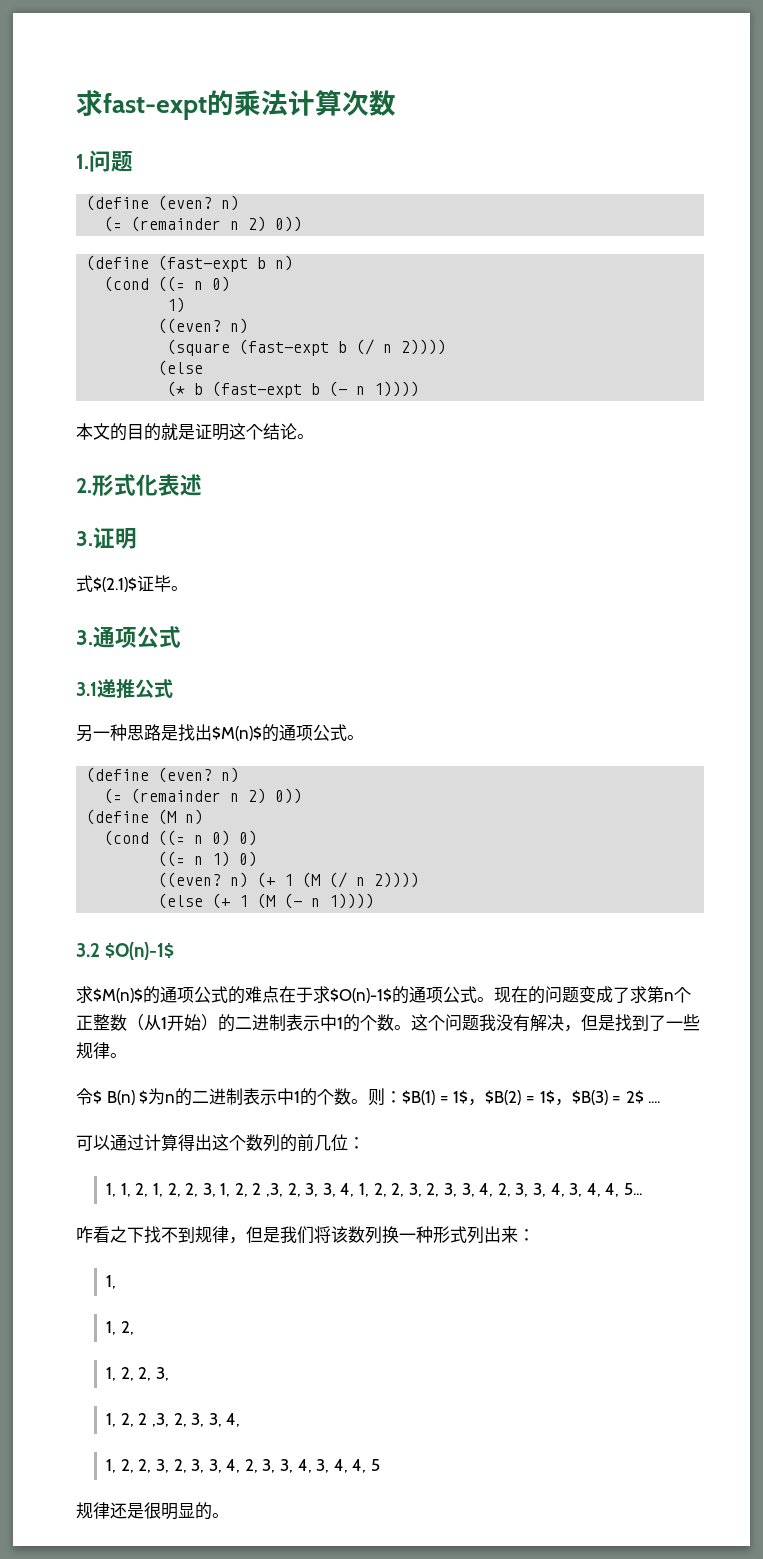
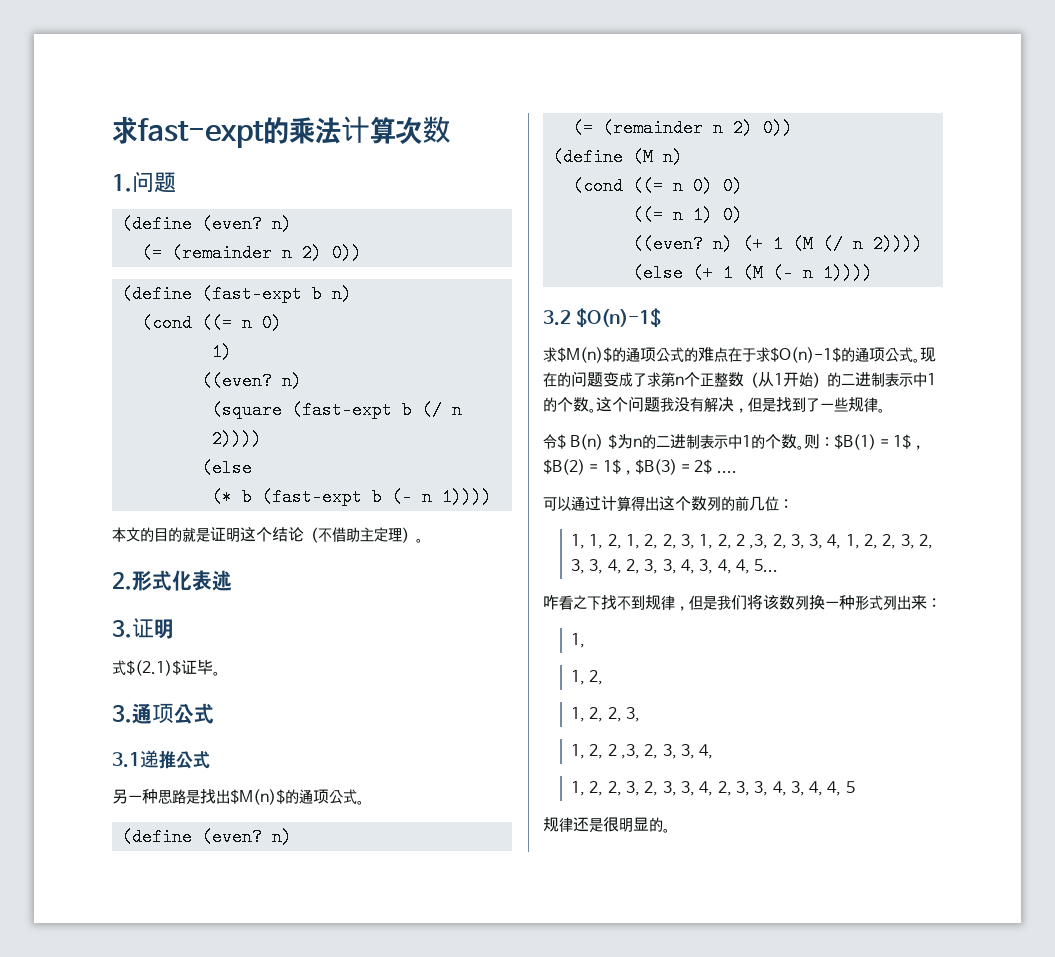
(297, 431) none -> [304,527,416,543] （不借助主定理）

